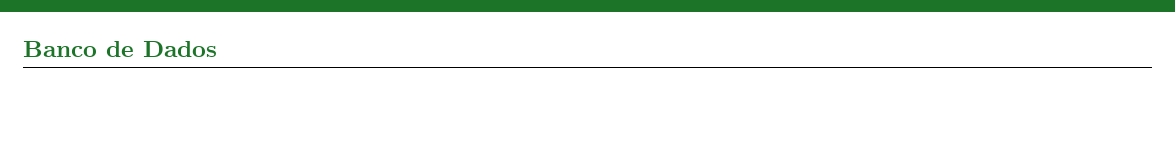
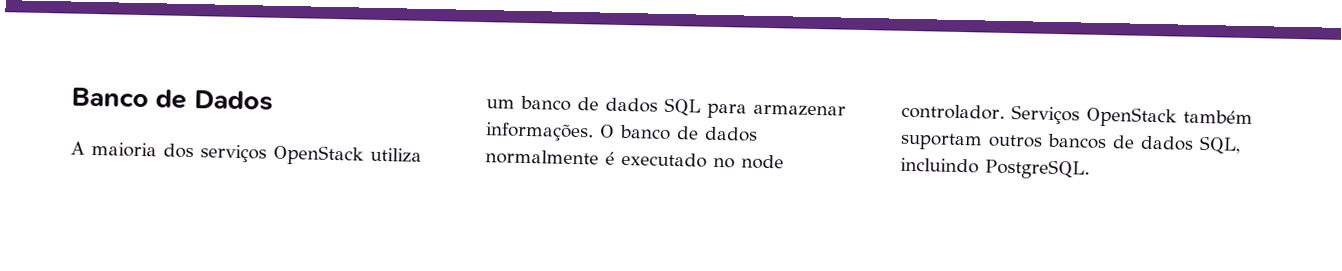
(217, 49) none -> [70,141,422,166] [486,95,846,119] [485,122,758,142] [485,149,784,170] [901,103,1253,128] [900,132,1241,155] [900,157,1090,180] // A maioria dos serviços OpenStack utiliza um banco de dados SQL para armazenar informações. O banco de dados normalmente é executado no node controlador. Serviços OpenStack também suportam outros bancos de dados SQL, incluindo PostgreSQL.

